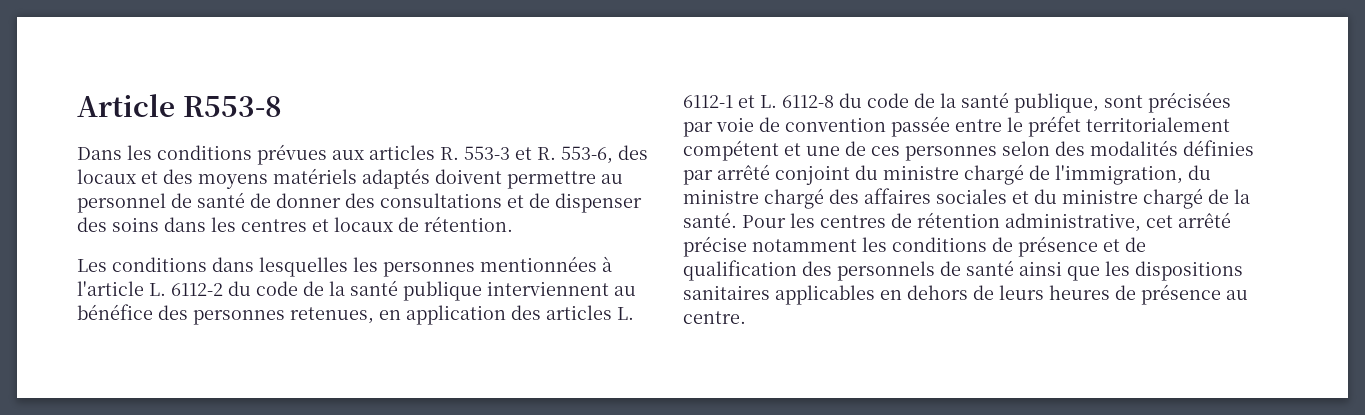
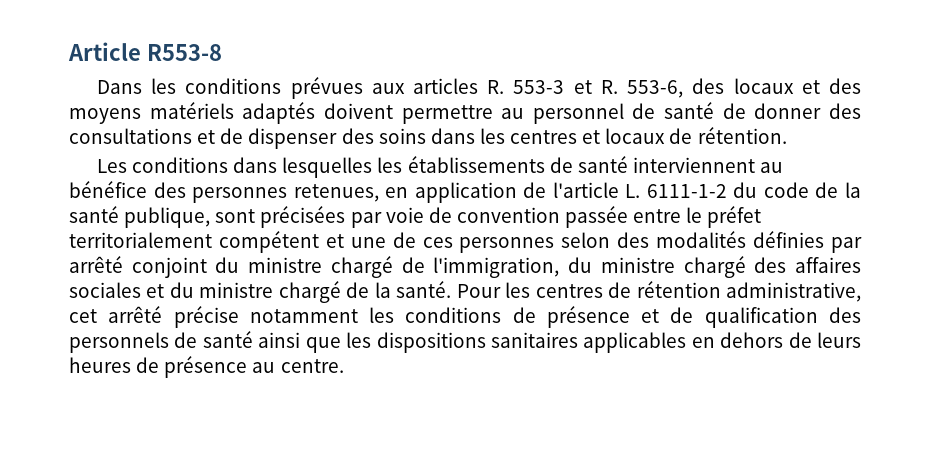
[383,256,612,277] [77,280,482,301] personnes mentionnées à l'article L. 6112-2 du code de la santé publique -> [407,156,628,173] établissements de santé
[511,305,634,320] [683,95,834,108] des articles L. 6112-1 et L. 6112-8 -> [523,182,727,198] de l'article L. 6111-1-2

